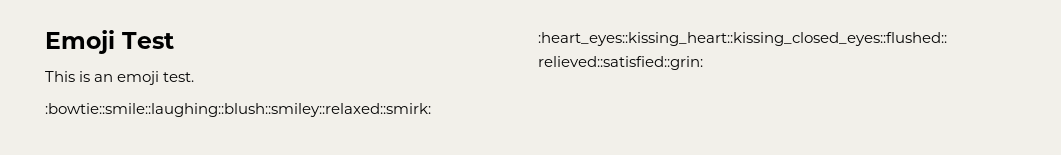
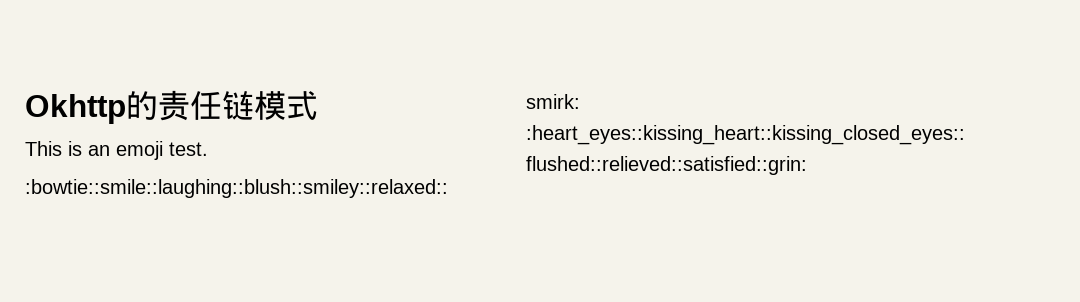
[45,30,174,54] Emoji Test -> [25,90,318,124] Okhttp的责任链模式

